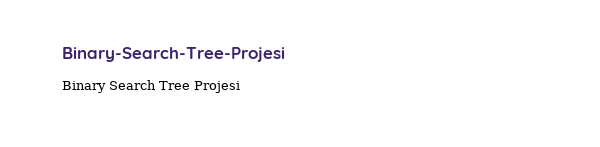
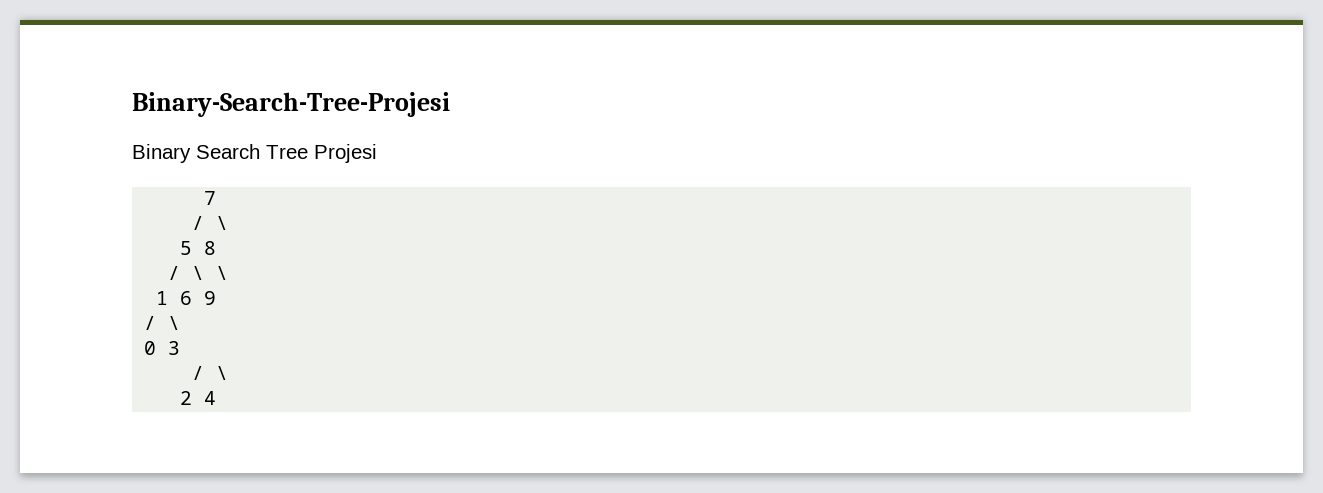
(240, 87) none -> [204,191,217,205] [192,216,229,230] [180,241,217,255] [168,266,229,280] [156,291,217,305] [144,316,181,330] [144,341,181,355] [192,366,229,380] [180,391,217,405] // 7 // / \ // 5 8 // / \ \ // 1 6 9 // / \ // 0 3 // / \ // 2 4

